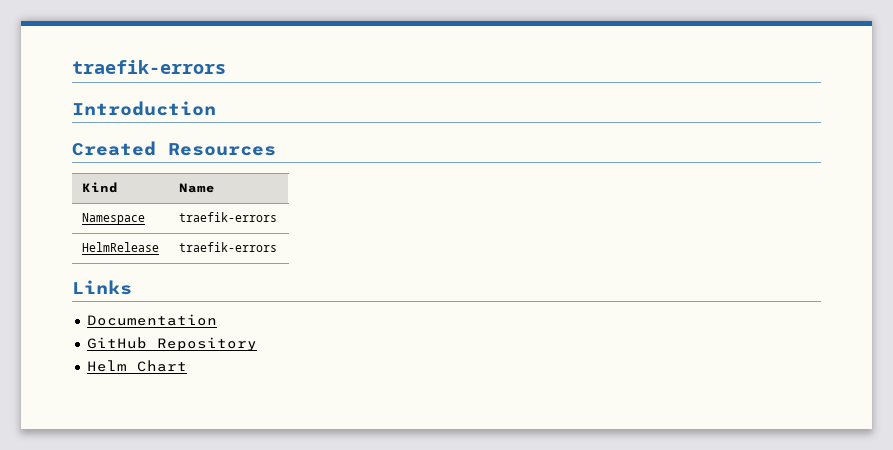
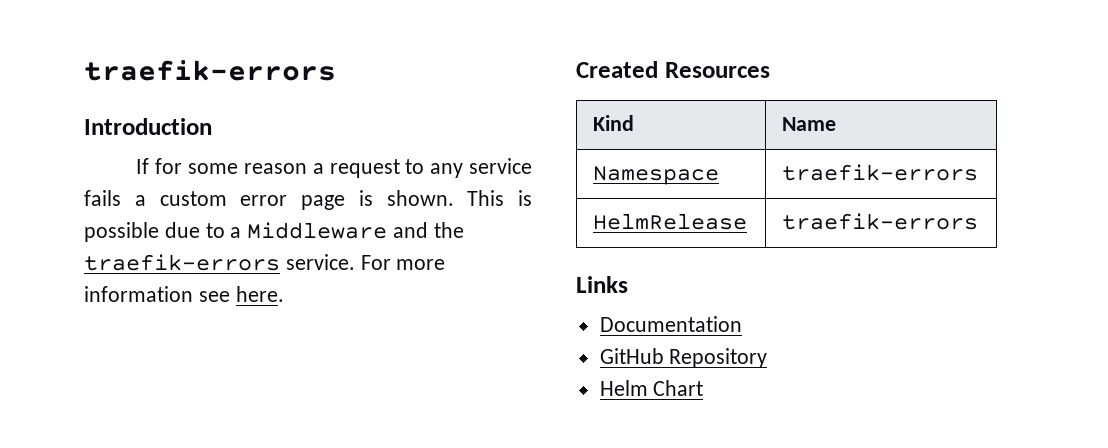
(216, 108) none -> [136,158,532,178] [84,190,532,210] [84,222,464,242] [84,254,446,271] [84,286,284,302] // If for some reason a request to any service fails a custom error page is shown. This is possible due to a Middleware and the traefik-errors service. For more information see here.

